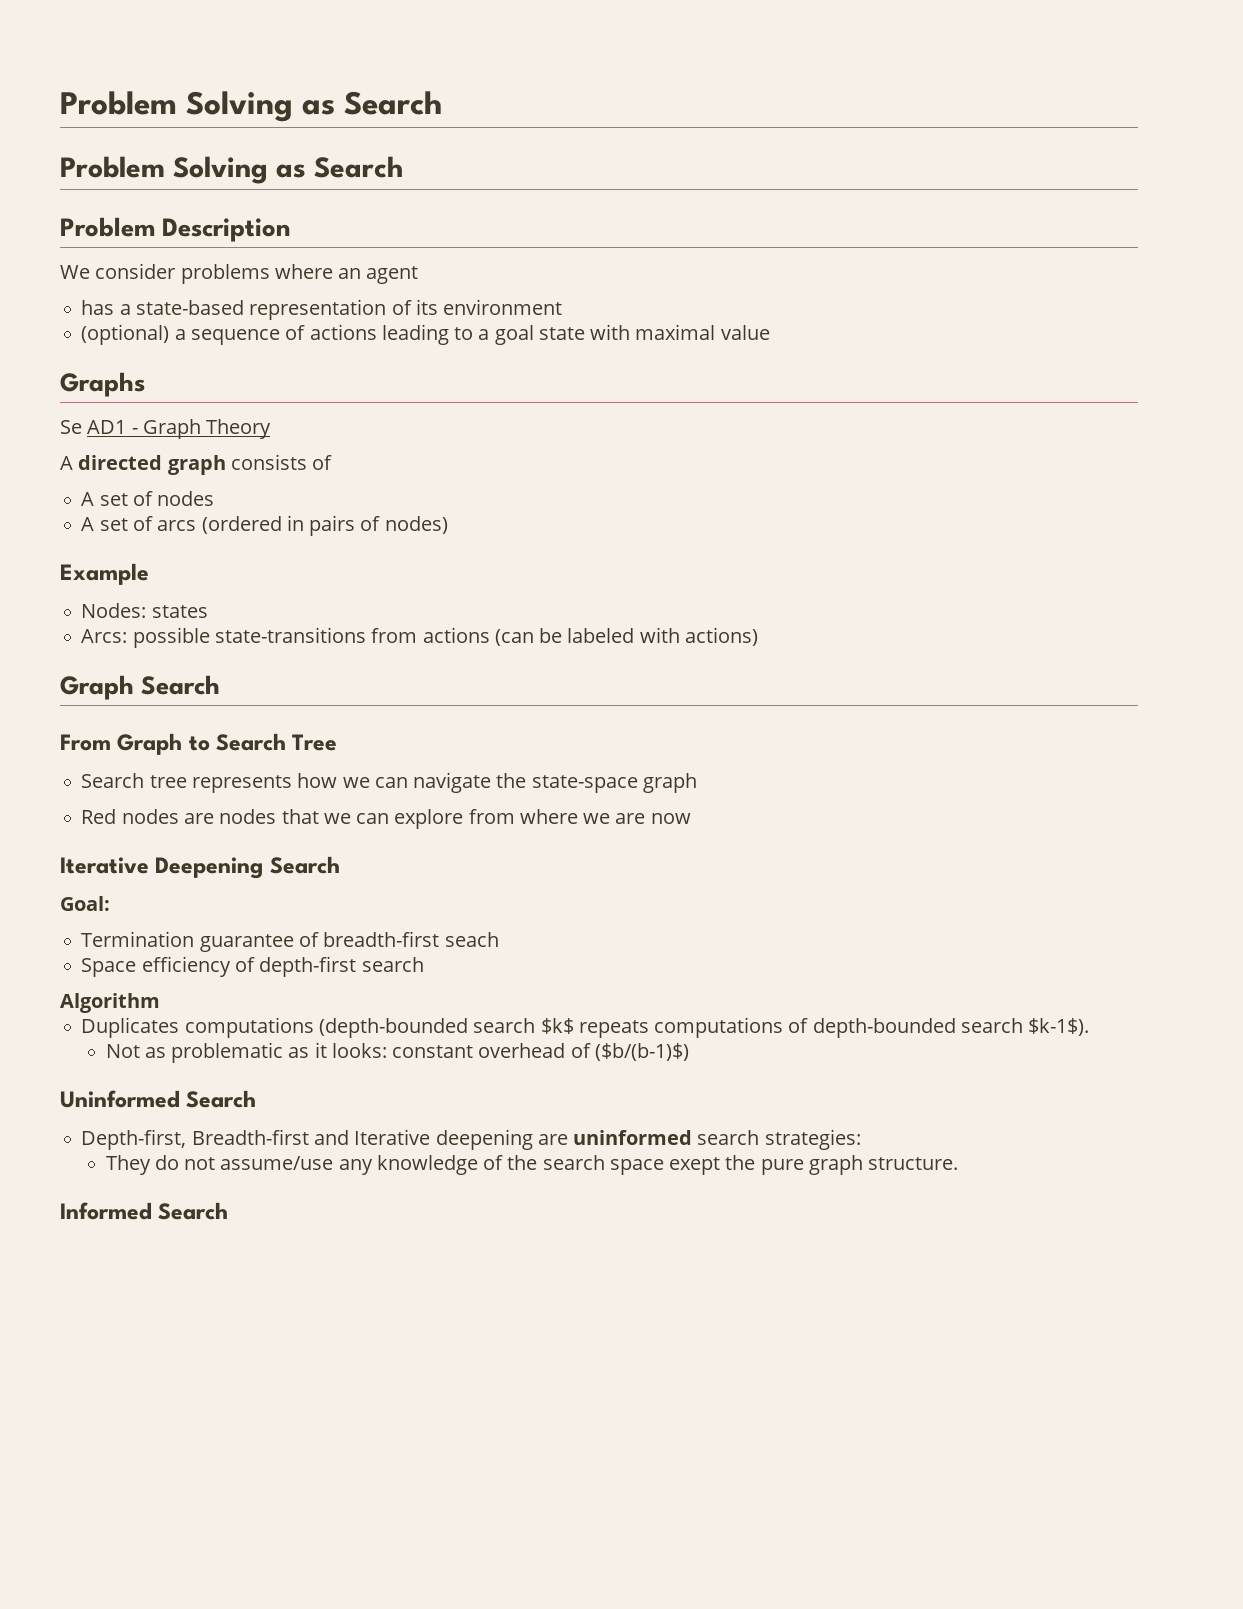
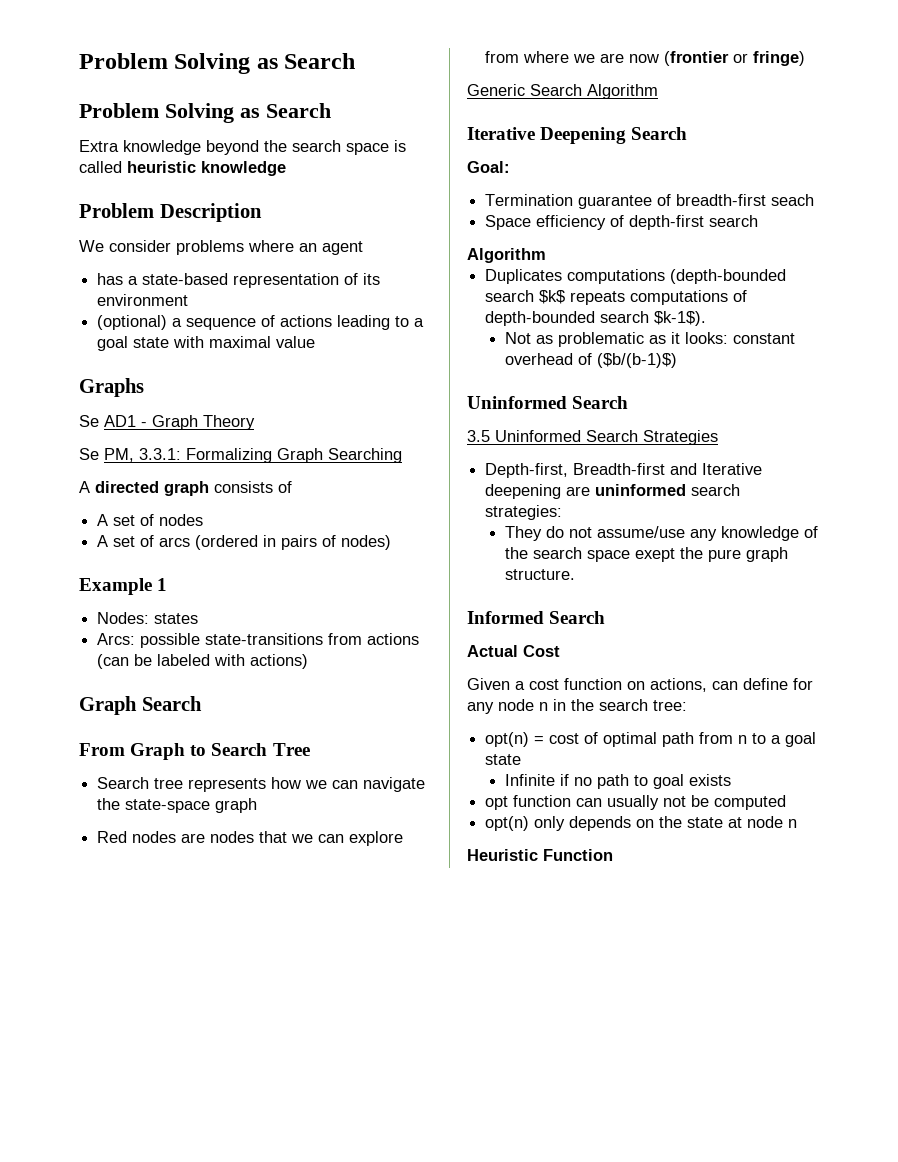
(403, 167) none -> [79,140,406,155] [79,161,286,176] // Extra knowledge beyond the search space is called heuristic knowledge
(272, 429) none -> [79,448,402,463] // Se PM, 3.3.1: Formalizing Graph Searching
(149, 574) none -> [157,578,168,591] 1
(691, 818) none -> [664,51,806,66] [467,84,658,99] (frontier or fringe) // Generic Search Algorithm
(257, 1099) none -> [467,430,718,445] // 3.5 Uninformed Search Strategies
(229, 1211) none -> [467,645,560,657] [467,678,813,692] [467,699,687,714] [485,732,817,747] [485,754,522,765] [504,774,731,789] [485,795,787,810] [485,816,798,831] [467,849,613,861] // Actual Cost // Given a cost function on actions, can define for any node n in the search tree: // opt(n) = cost of optimal path from n to a goal state // Infinite if no path to goal exists // opt function can usually not be computed // opt(n) only depends on the state at node n // Heuristic Function

